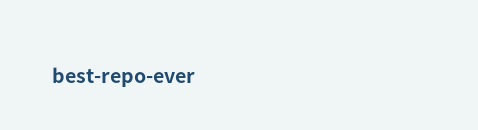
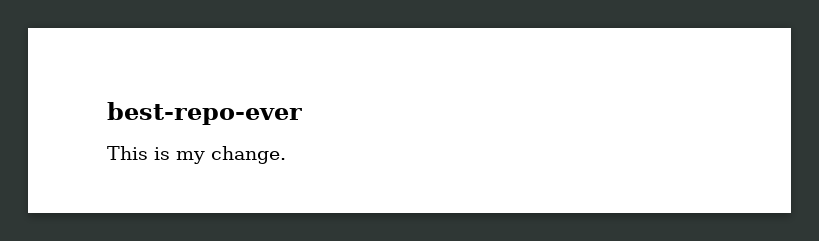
(195, 77) none -> [107,146,286,164] // This is my change.

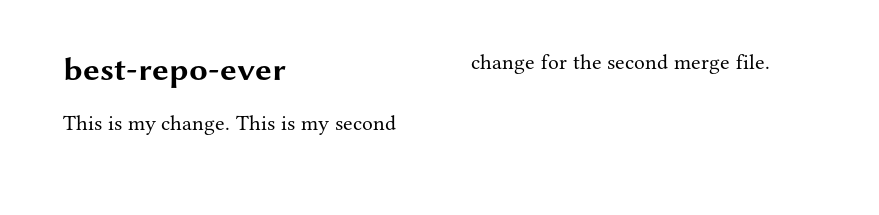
(286, 155) none -> [236,115,396,135] [471,54,771,74] This is my second change for the second merge file.

